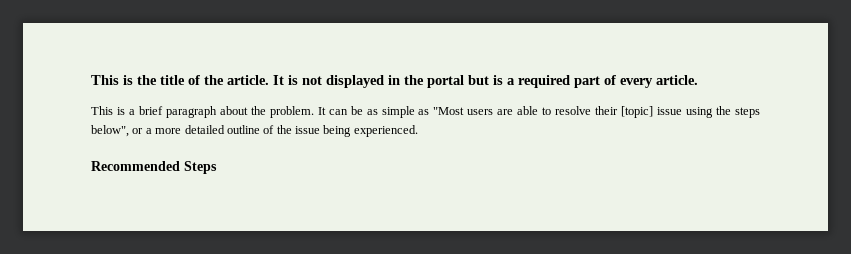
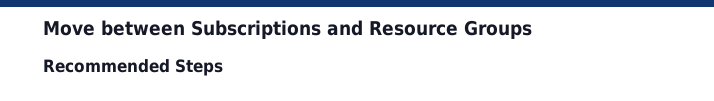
[91,75,698,88] [91,106,760,118] [91,125,418,137] This is the title of the article. It is not displayed in the portal but is a required part of every article. // This is a brief paragraph about the problem. It can be as simple as "Most users are able to resolve their [topic] issue using the steps below", or a more detailed outline of the issue being experienced. -> [43,20,532,39] Move between Subscriptions and Resource Groups

